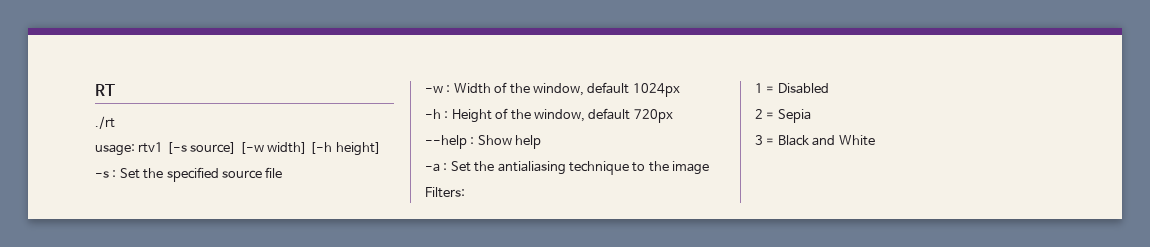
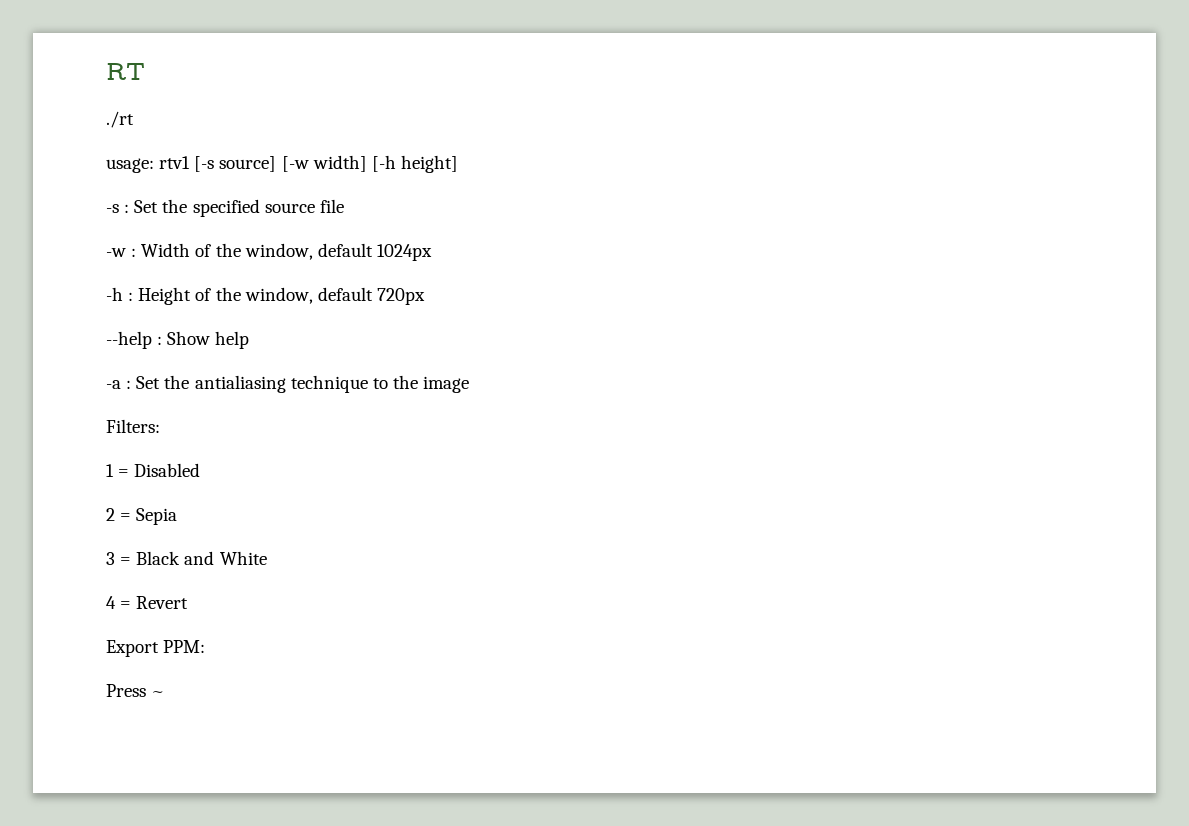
(875, 140) none -> [106,596,189,609] [106,640,206,657] [106,684,166,697] // 4 = Revert // Export PPM: // Press ~

